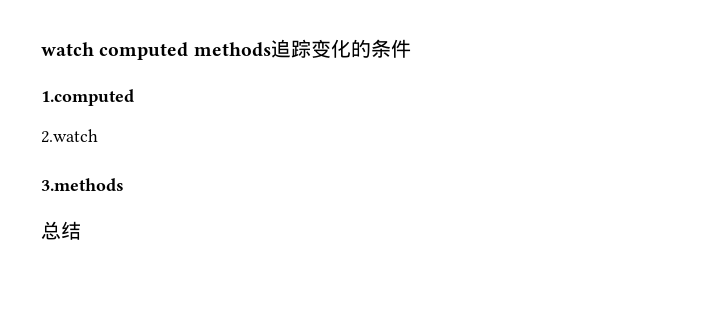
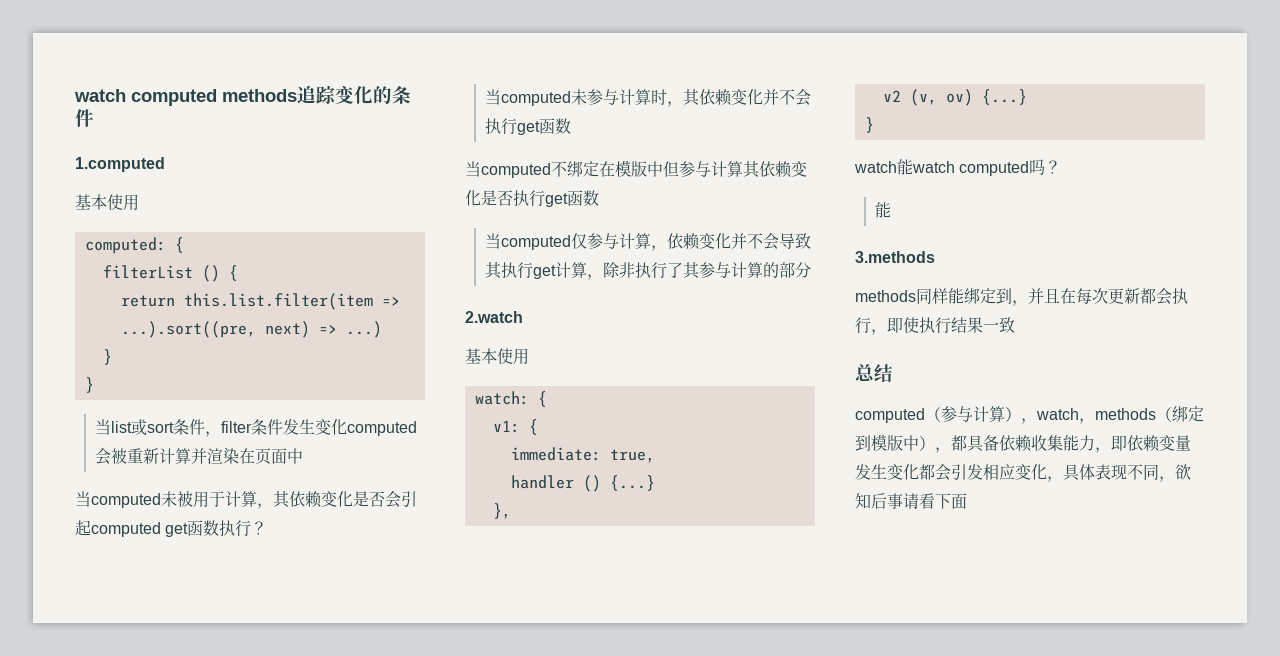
[41,129,98,143] [41,178,124,191] [41,221,81,240] 2.watch // 3.methods // 总结 -> [75,194,139,211] [84,237,184,254] [102,265,238,282] [120,293,400,310] [120,321,382,338] [102,349,112,365] [84,377,94,393] [94,419,417,437] [94,448,303,465] [75,491,417,509] [75,520,268,537] [484,89,811,107] [484,118,571,135] [465,160,807,178] [465,190,599,207] [484,233,811,251] [484,262,811,280] [465,311,523,323] [465,348,529,365] [474,391,547,407] [492,419,538,435] [510,447,655,463] [510,475,655,492] [492,503,511,519] [882,89,1027,106] [864,117,874,133] [854,159,1062,176] [874,202,891,218] [855,251,935,263] [855,288,1188,306] [855,317,1015,335] [855,364,893,383] [855,406,1204,424] [855,434,1191,453] [855,464,1191,482] [855,493,967,509] 基本使用 // computed: { // filterList () { // return this.list.filter(item => ...).sort((pre, next) => ...) // } // } // 当list或sort条件，filter条件发生变化computed会被重新计算并渲染在页面中 // 当computed未被用于计算，其依赖变化是否会引起computed get函数执行？ // 当computed未参与计算时，其依赖变化并不会执行get函数 // 当computed不绑定在模版中但参与计算其依赖变化是否执行get函数 // 当computed仅参与计算，依赖变化并不会导致其执行get计算，除非执行了其参与计算的部分 // 2.watch // 基本使用 // watch: { // v1: { // immediate: true, // handler () {...} // }, // v2 (v, ov) {...} // } // watch能watch computed吗？ // 能 // 3.methods // methods同样能绑定到，并且在每次更新都会执行，即使执行结果一致 // 总结 // computed（参与计算），watch，methods（绑定到模版中），都具备依赖收集能力，即依赖变量发生变化都会引发相应变化，具体表现不同，欲知后事请看下面

